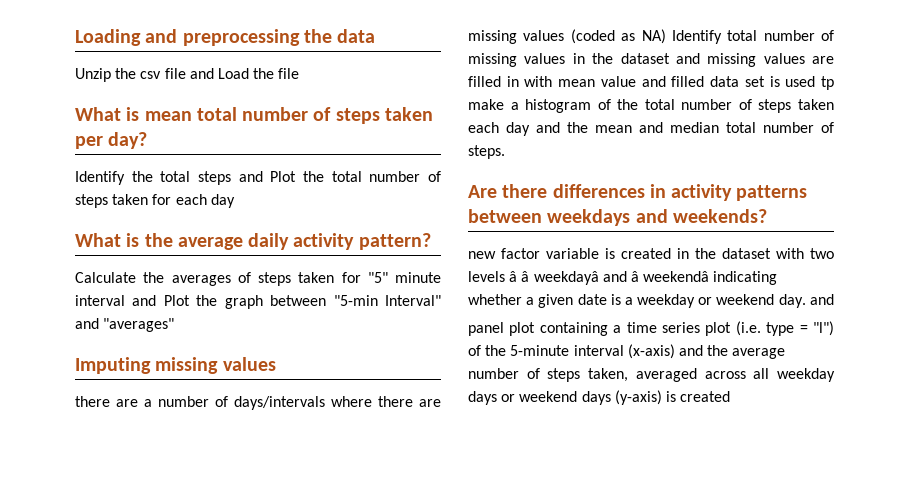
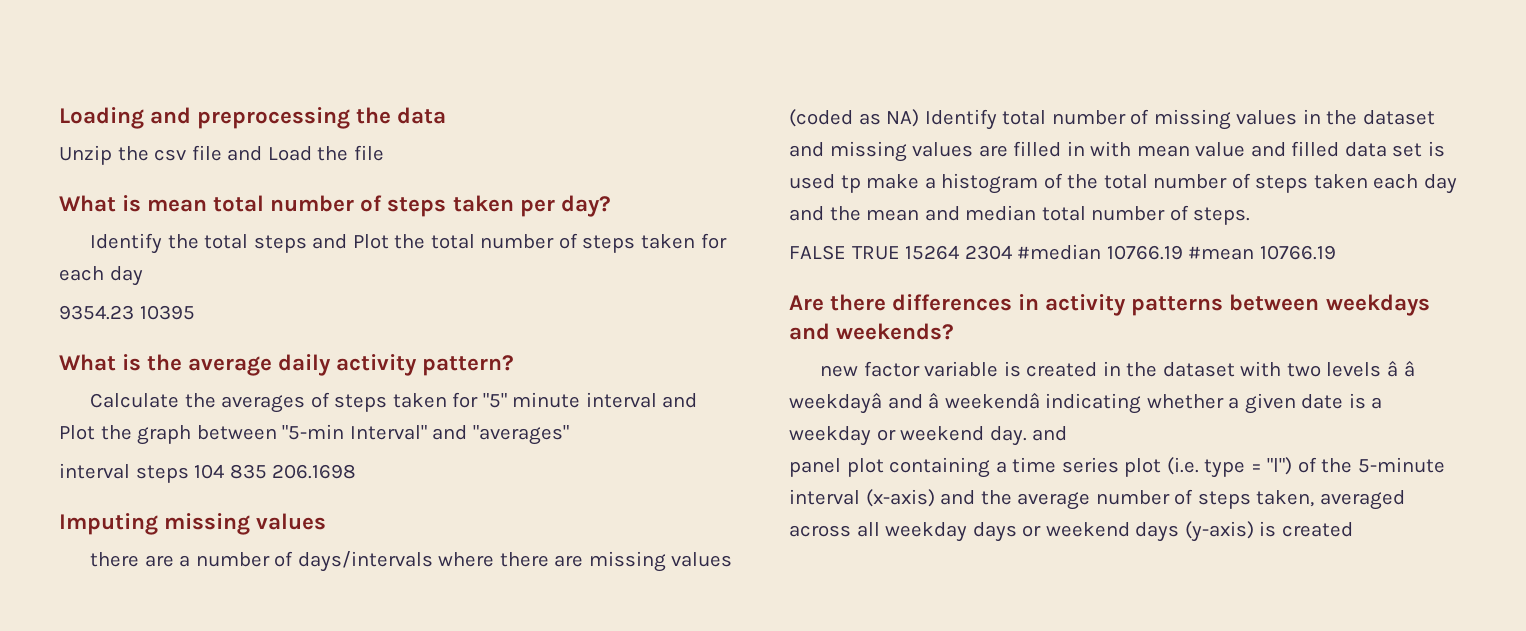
(235, 201) none -> [59,305,195,320] // 9354.23 10395
(175, 325) none -> [59,463,357,483] // interval steps 104 835 206.1698
(505, 152) none -> [789,244,1336,260] // FALSE TRUE 15264 2304 #median 10766.19 #mean 10766.19

